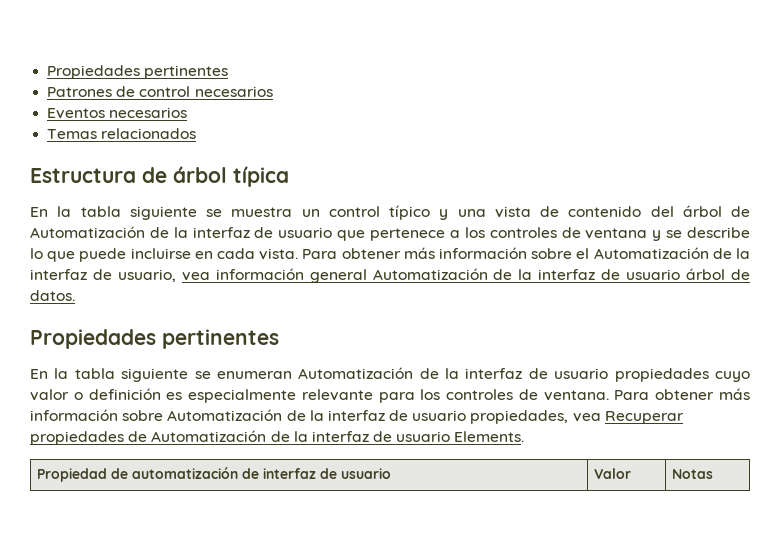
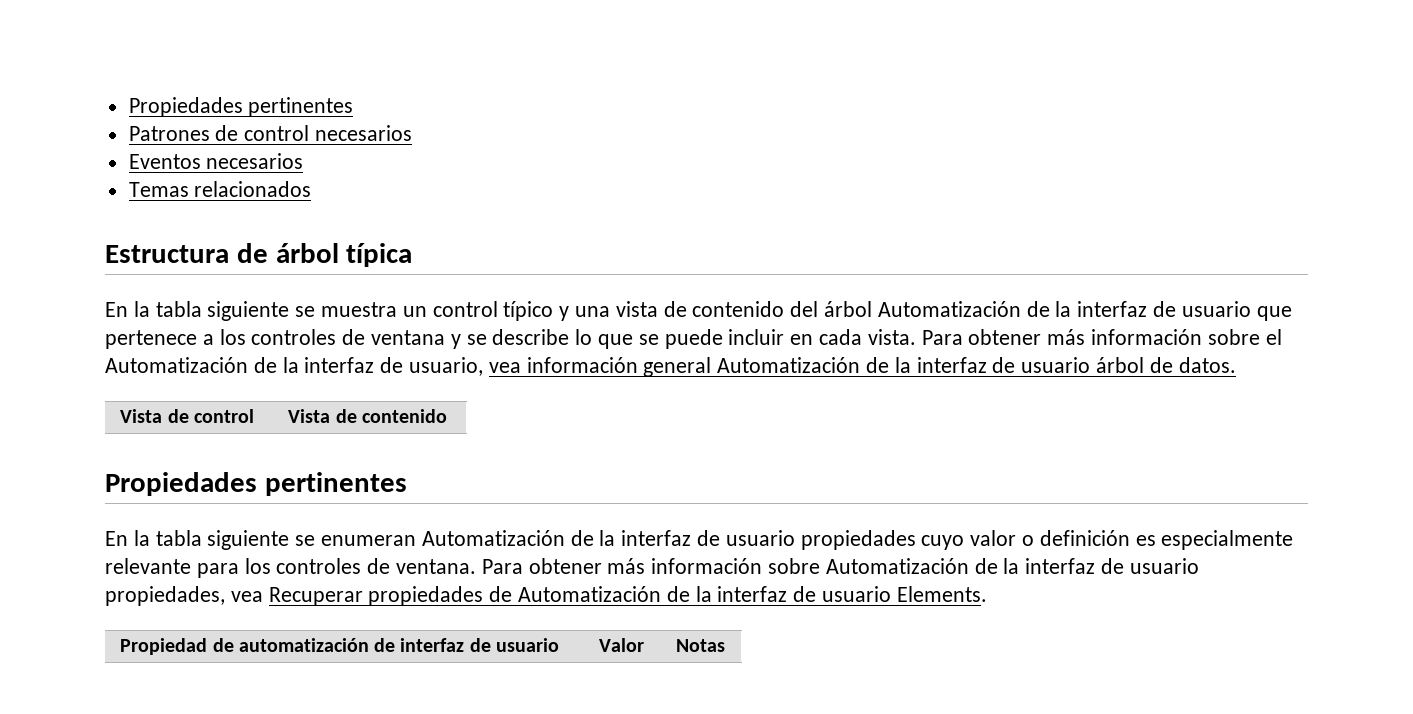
[731,206,750,217] de -> (873, 309) none
[79,248,191,262] puede incluirse -> [638,329,785,349] se puede incluir
(75, 295) none -> [120,409,254,423] [288,409,447,423] // Vista de control | Vista de contenido

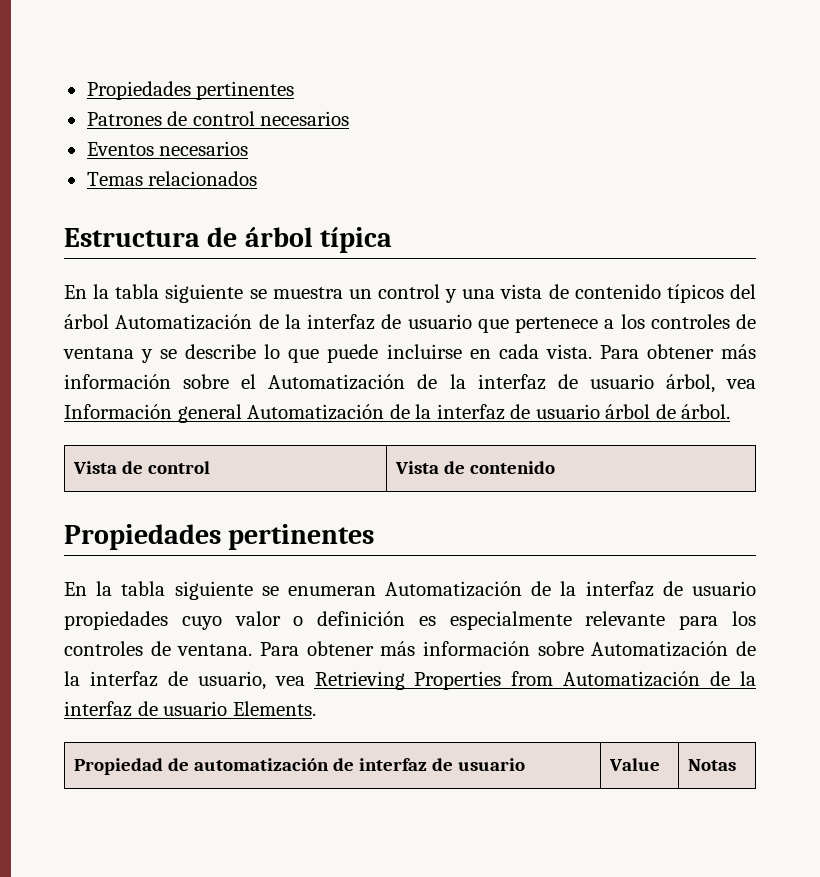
[503,301,554,321] típico -> (440, 291) none
(785, 309) none -> [666,284,724,303] típicos
[638,329,785,349] se puede incluir -> [327,344,462,363] puede incluirse
[409,357,638,376] usuario, vea información -> [589,374,757,393] [64,404,172,419] usuario árbol, vea Información
[1178,357,1236,373] datos. -> [681,404,731,419] árbol.
[1129,558,1199,574] [105,586,513,606] usuario propiedades, vea Recuperar propiedades de -> [197,671,554,690] usuario, vea Retrieving Properties from
[599,638,645,652] Valor -> [608,758,660,771] Value

